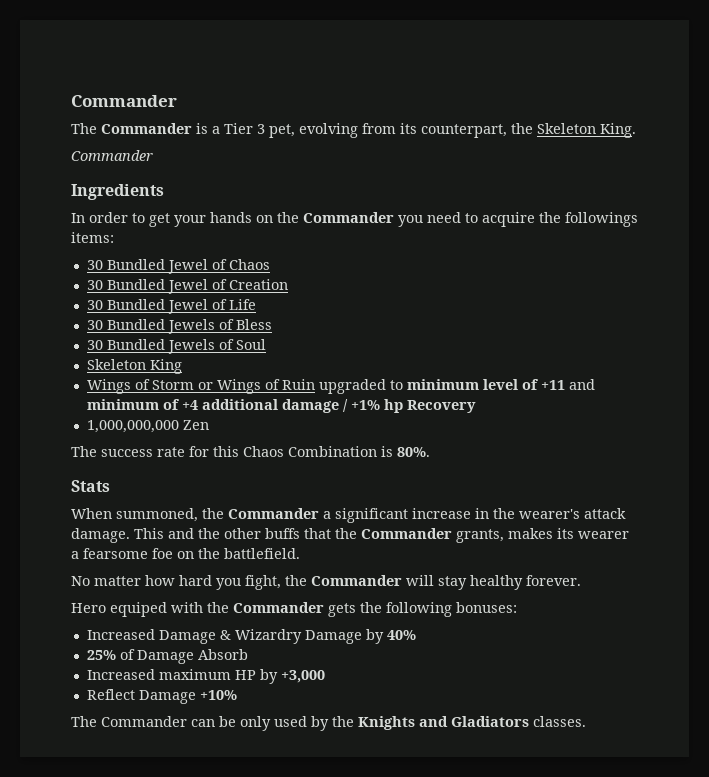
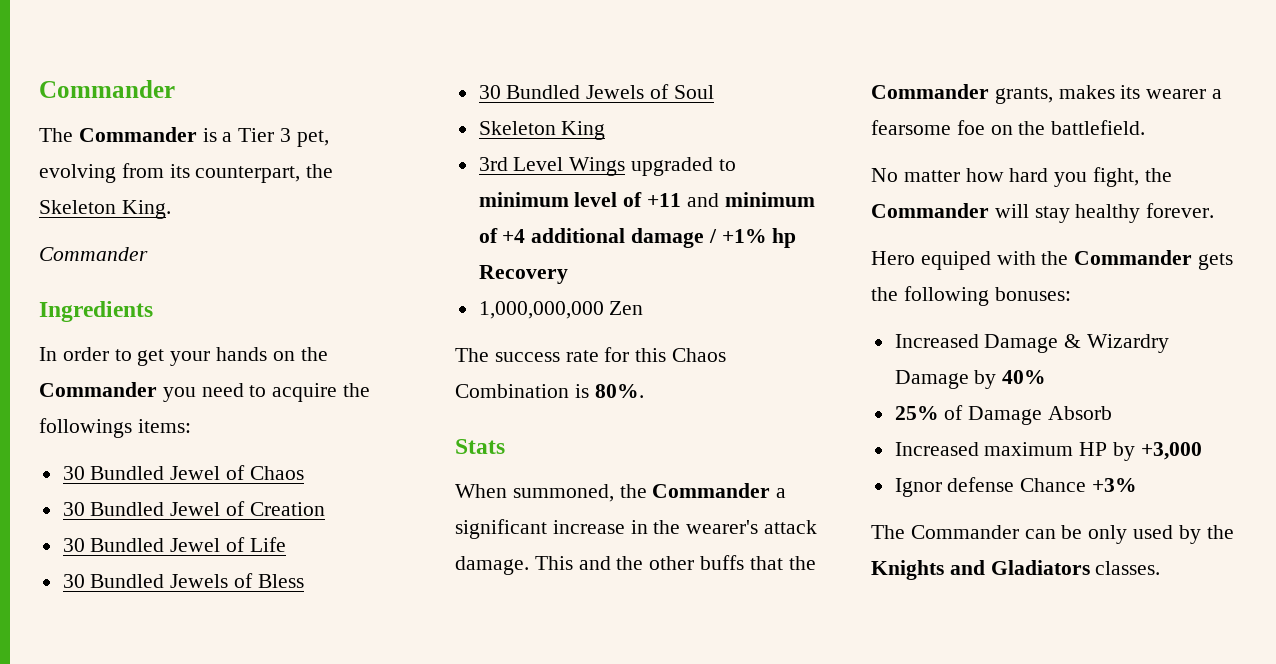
[86,379,315,394] Wings of Storm or Wings of Ruin -> [478,157,626,176] 3rd Level Wings
[86,689,237,704] Reflect Damage +10% -> [894,477,1138,497] Ignor defense Chance +3%

